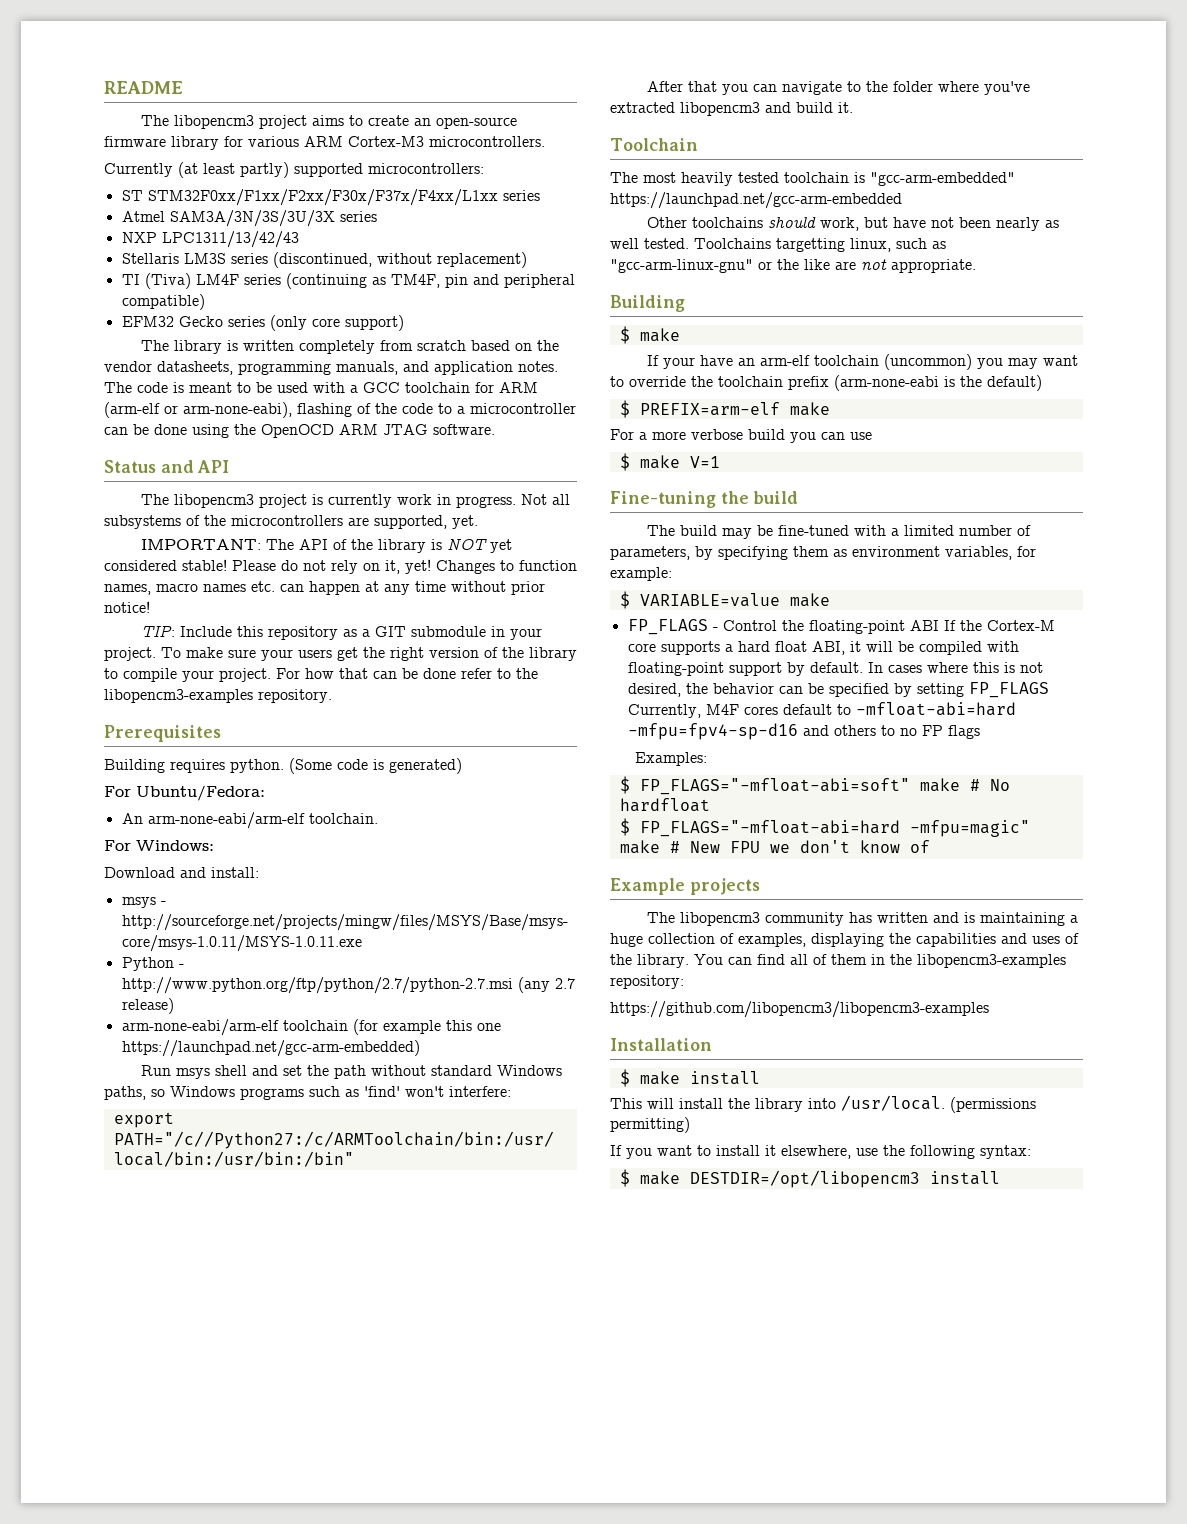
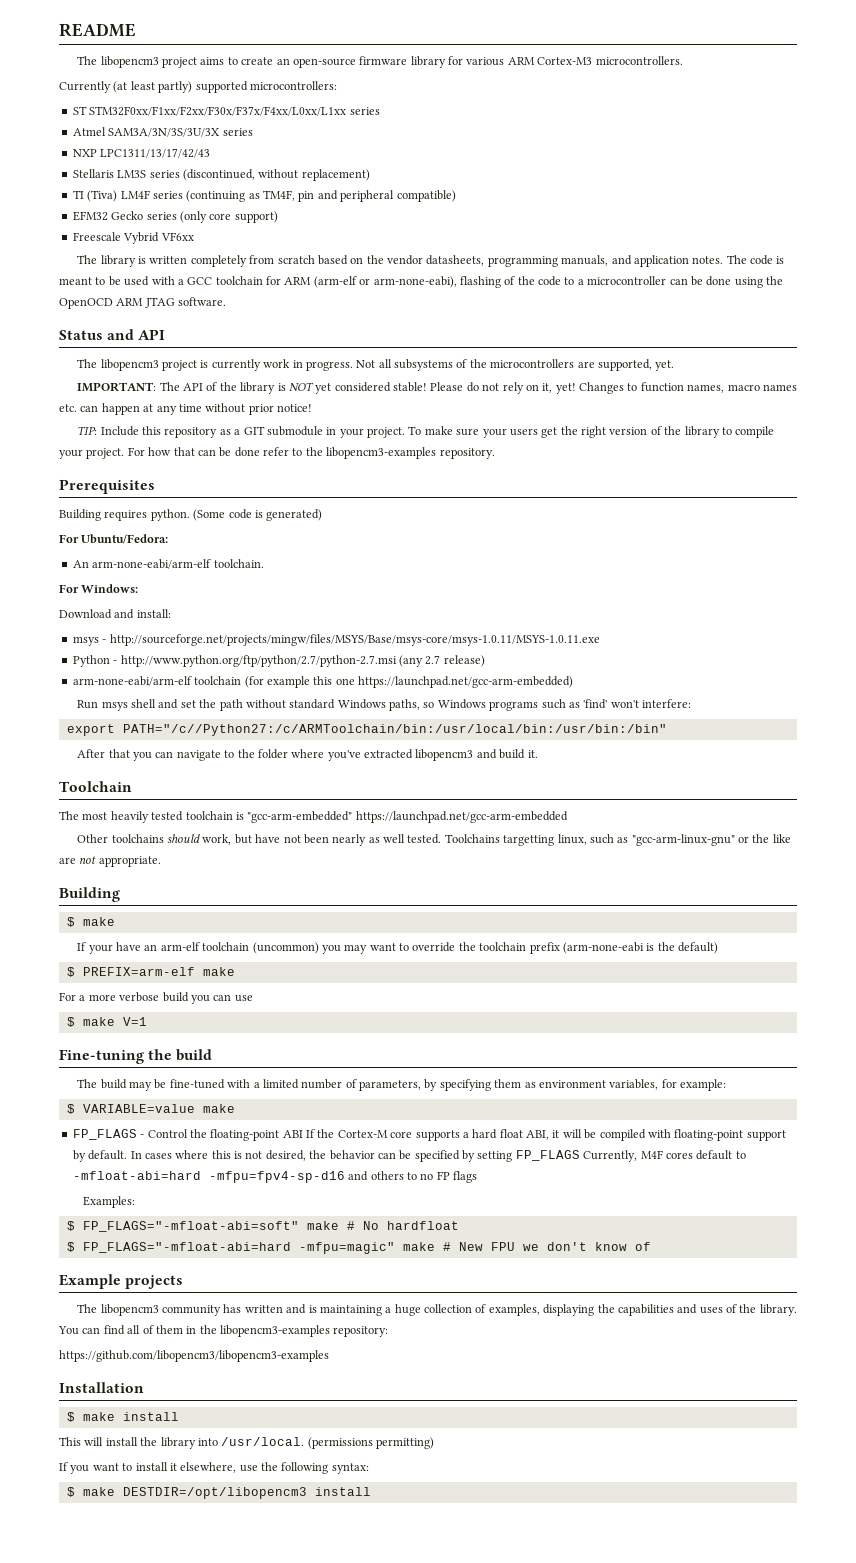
[147,189,498,206] STM32F0xx/F1xx/F2xx/F30x/F37x/F4xx/L1xx -> [89,106,347,116] STM32F0xx/F1xx/F2xx/F30x/F37x/F4xx/L0xx/L1xx
[161,231,299,248] LPC1311/13/42/43 -> [100,148,211,158] LPC1311/13/17/42/43
(404, 323) none -> [72,232,194,244] // Freescale Vybrid VF6xx

